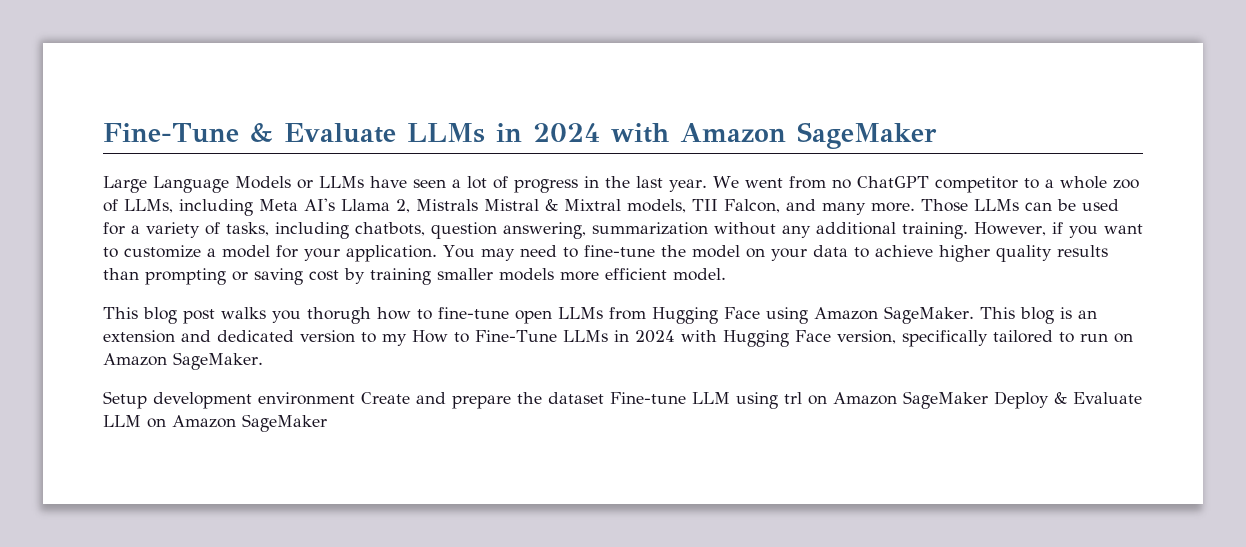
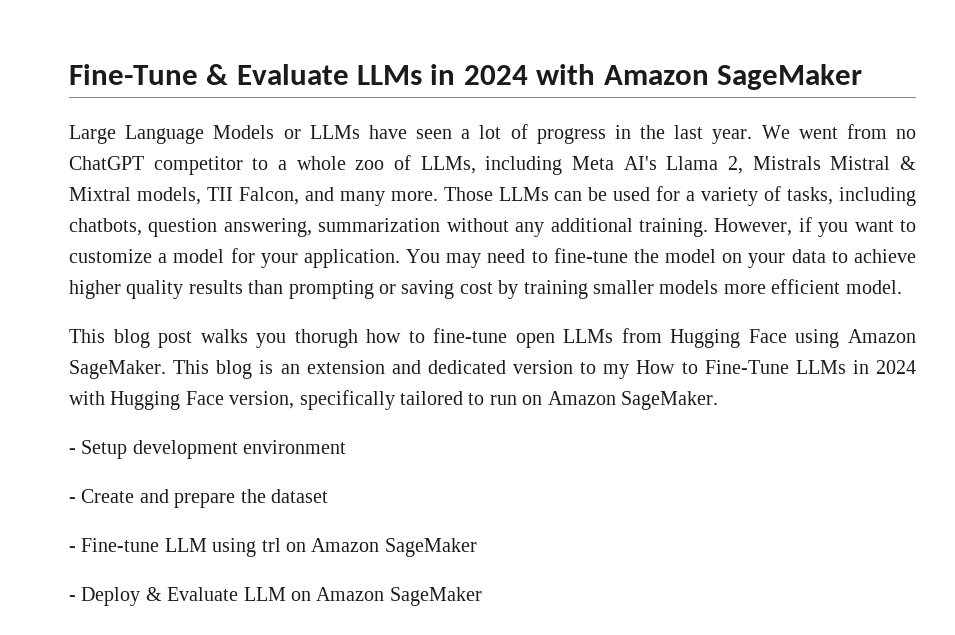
(263, 361) none -> [69,448,76,454] -
(355, 398) none -> [69,497,76,503] // -
(604, 398) none -> [69,546,76,552] // -
(988, 400) none -> [69,595,76,601] // -

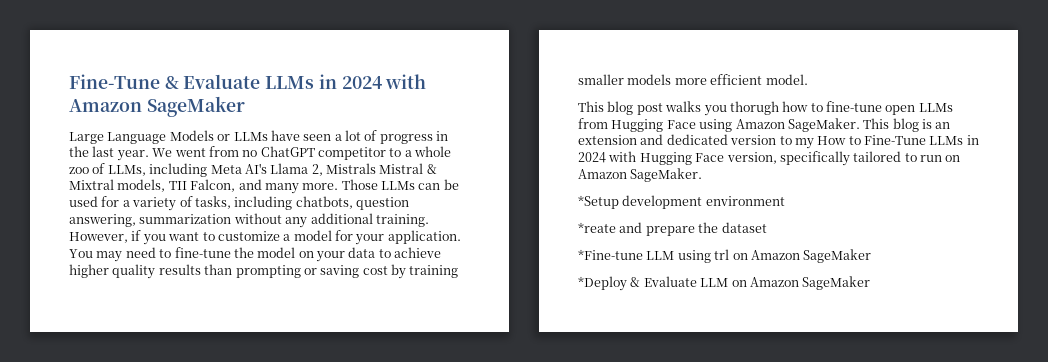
[69,440,128,459] - Setup -> [578,195,619,209] *Setup
[69,489,135,503] - Create -> [578,222,616,233] *reate
[69,538,160,552] - Fine-tune -> [578,249,643,260] *Fine-tune
[69,587,141,606] - Deploy -> [578,276,627,291] *Deploy

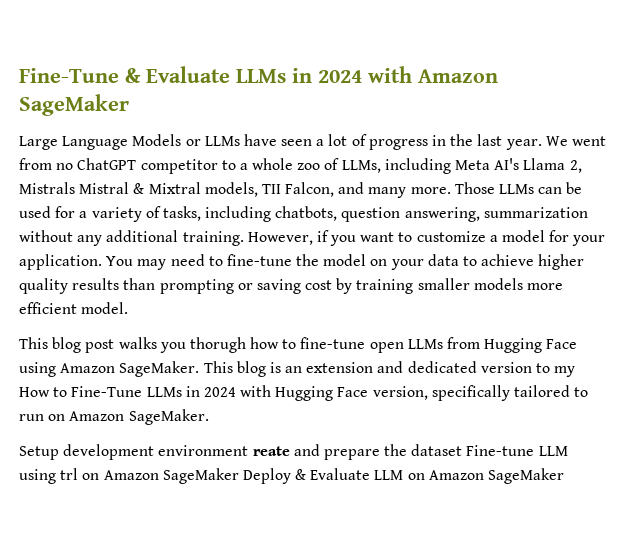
[578,195,619,209] *Setup -> [19,446,59,460] Setup
[578,222,616,233] // *reate -> [252,446,290,456] reate
[578,249,643,260] // *Fine-tune -> [466,445,535,456] Fine-tune
[578,276,627,291] // *Deploy -> [242,468,291,484] Deploy

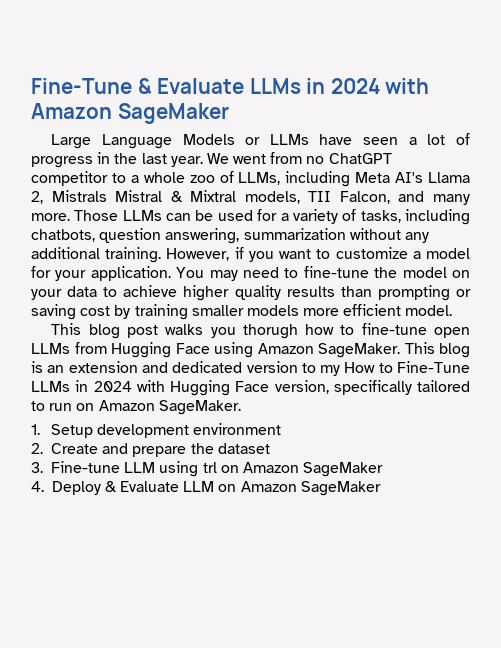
(209, 417) none -> [31,424,40,435] 1.
[252,446,290,456] reate -> [31,443,99,454] // 2. Create
(463, 450) none -> [31,462,43,473] // 3.
(239, 476) none -> [31,481,44,492] // 4.

